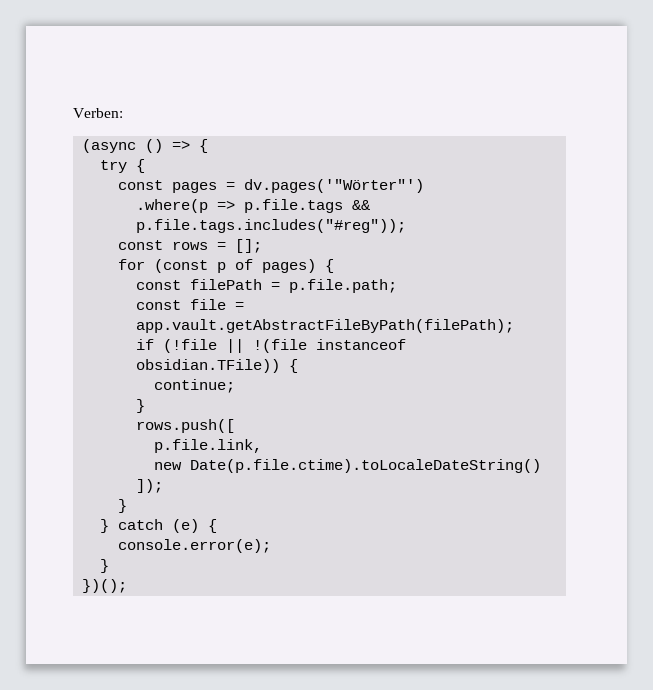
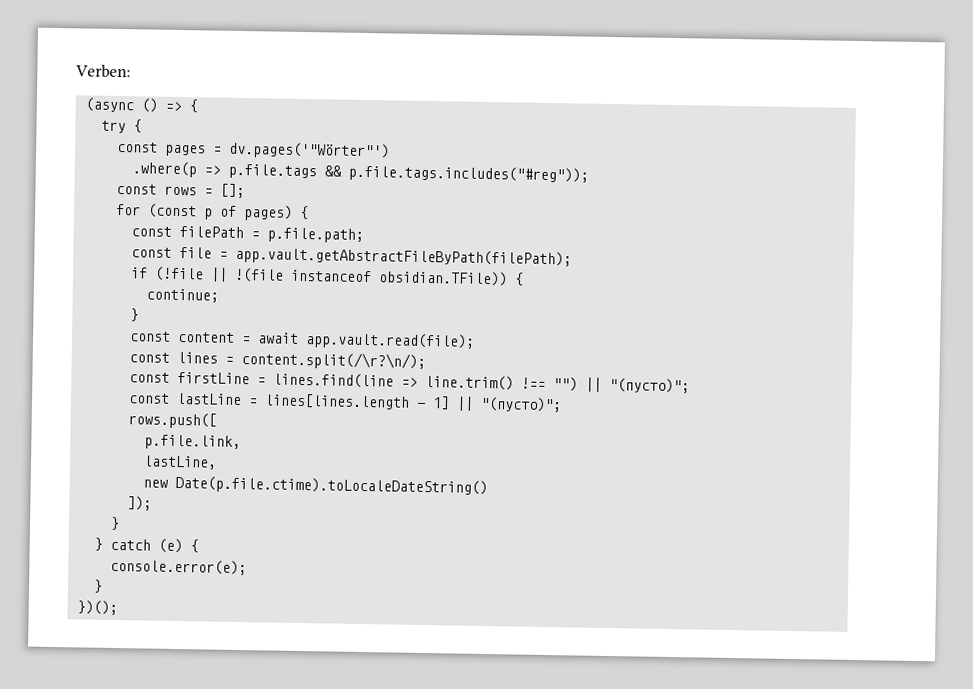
(146, 406) none -> [130,331,476,350] [129,351,427,371] [129,371,691,394] [129,392,563,413] // const content = await app.vault.read(file); // const lines = content.split(/\r?\n/); // const firstLine = lines.find(line => line.trim() !== "") || "(пусто)"; // const lastLine = lines[lines.length - 1] || "(пусто)";
(263, 446) none -> [143,455,218,470] // lastLine,

